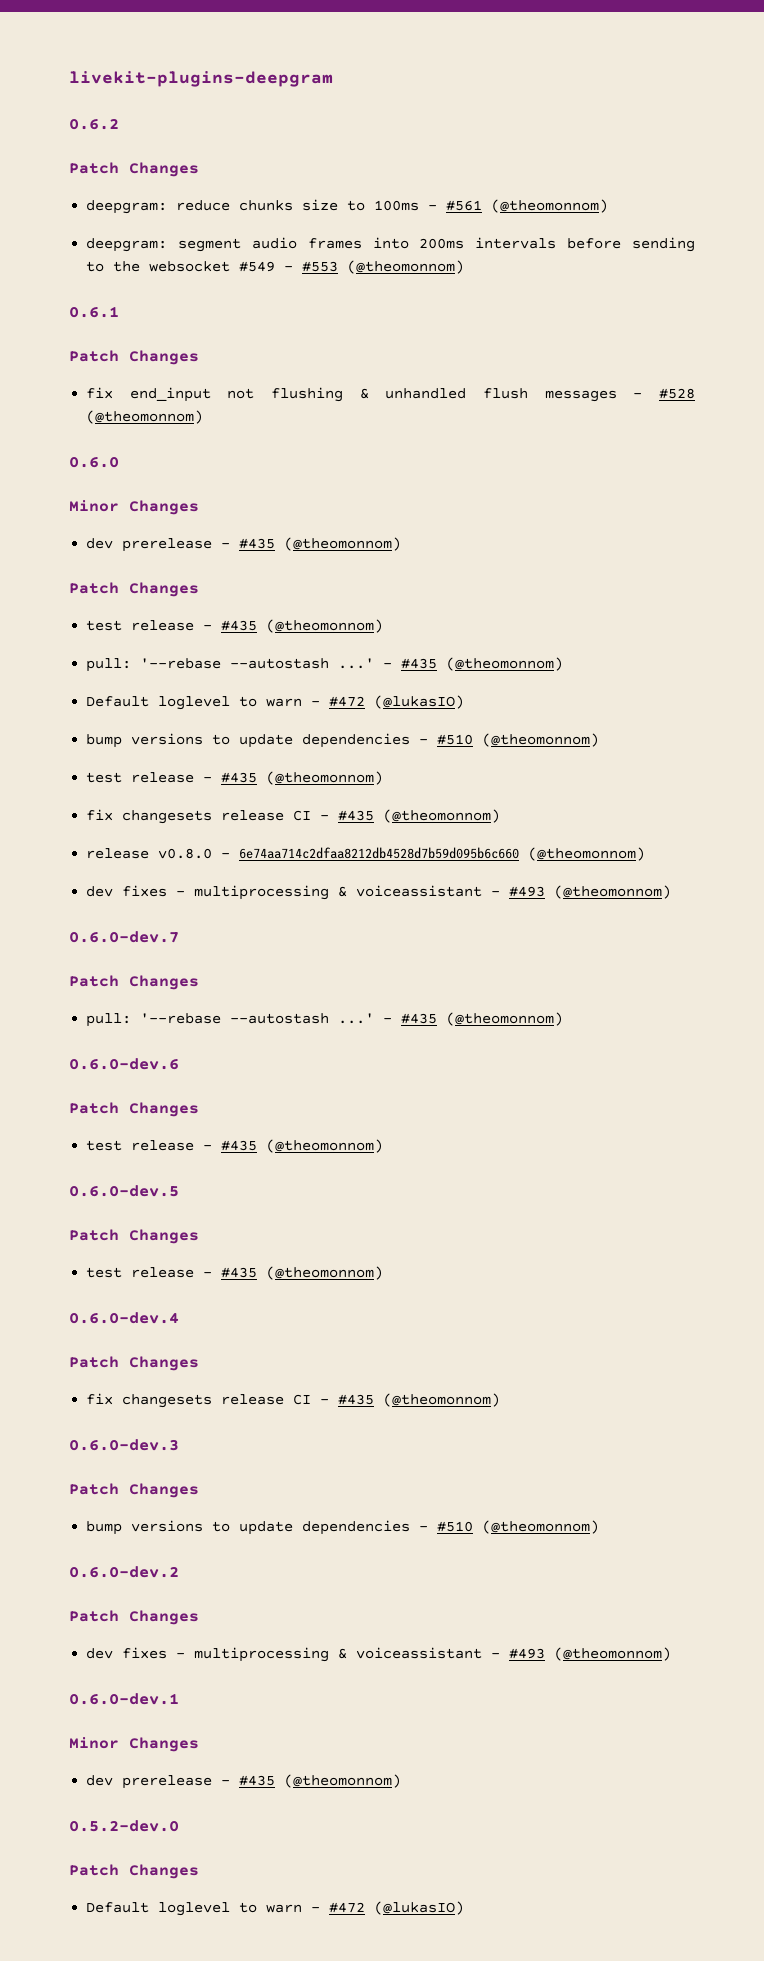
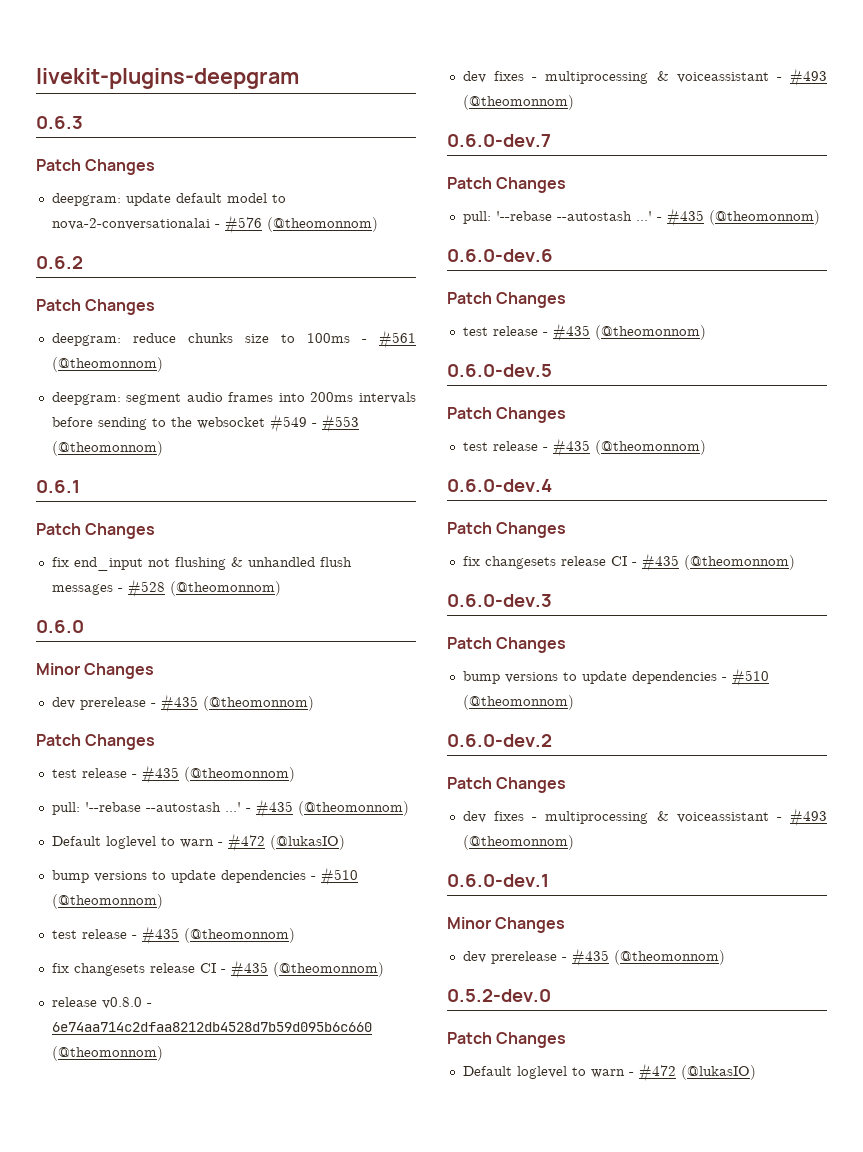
(333, 79) none -> [36,116,83,129] [36,159,156,175] [51,193,286,206] [51,215,378,234] // 0.6.3 // Patch Changes // deepgram: update default model to nova-2-conversationalai - #576 (@theomonnom)

